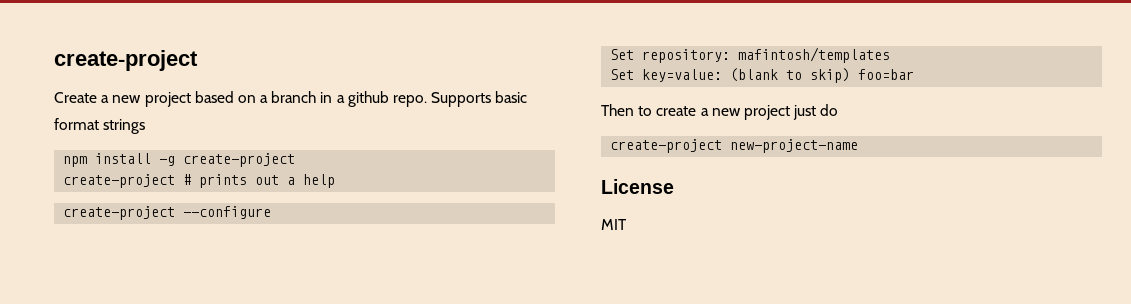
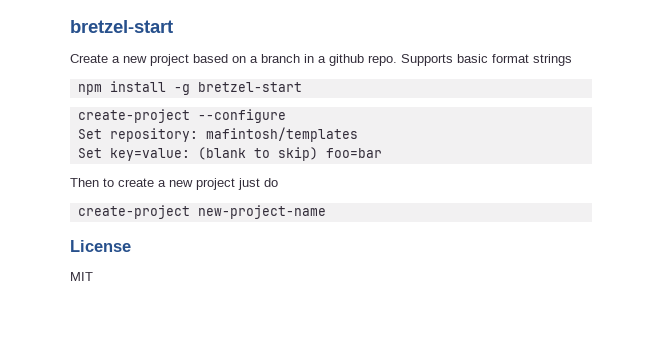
[54,50,198,71] create-project -> [70,20,173,33] bretzel-start
[183,153,296,167] [63,174,336,188] create-project // create-project # prints out a help -> [197,82,302,92] bretzel-start

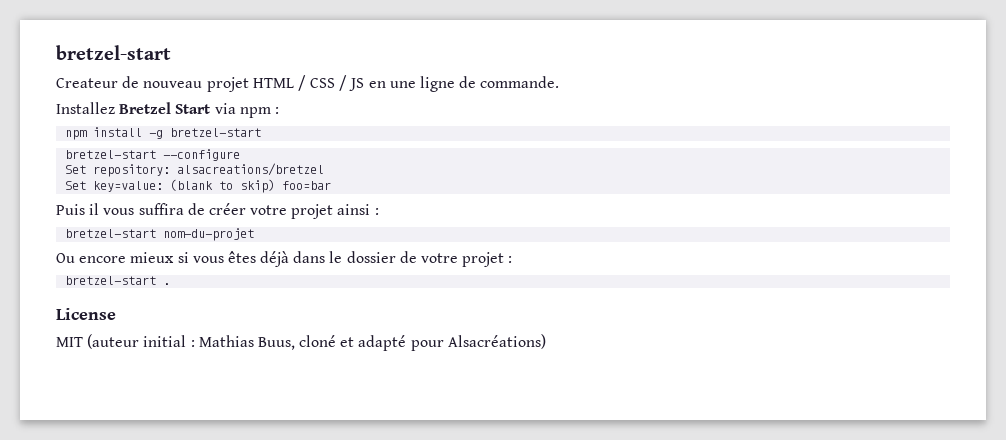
[70,20,173,33] [70,54,572,66] bretzel-start // Create a new project based on a branch in a github repo. Supports basic format strings -> [56,45,171,60] [56,75,560,92] [56,102,279,118] bretzel-start // Createur de nouveau projet HTML / CSS / JS en une ligne de commande. // Installez Bretzel Start via npm :
[77,109,190,123] create-project -> [65,150,157,159] bretzel-start
[205,127,358,142] mafintosh/templates -> [177,163,325,176] alsacreations/bretzel
[70,178,278,190] [77,205,326,219] [70,240,131,252] [70,272,93,281] Then to create a new project just do // create-project new-project-name // License // MIT -> [56,203,379,219] [65,228,255,241] [56,251,513,267] [65,276,171,285] [56,308,116,320] [56,334,546,351] Puis il vous suffira de créer votre projet ainsi : // bretzel-start nom-du-projet // Ou encore mieux si vous êtes déjà dans le dossier de votre projet : // bretzel-start . // License // MIT (auteur initial : Mathias Buus, cloné et adapté pour Alsacréations)

